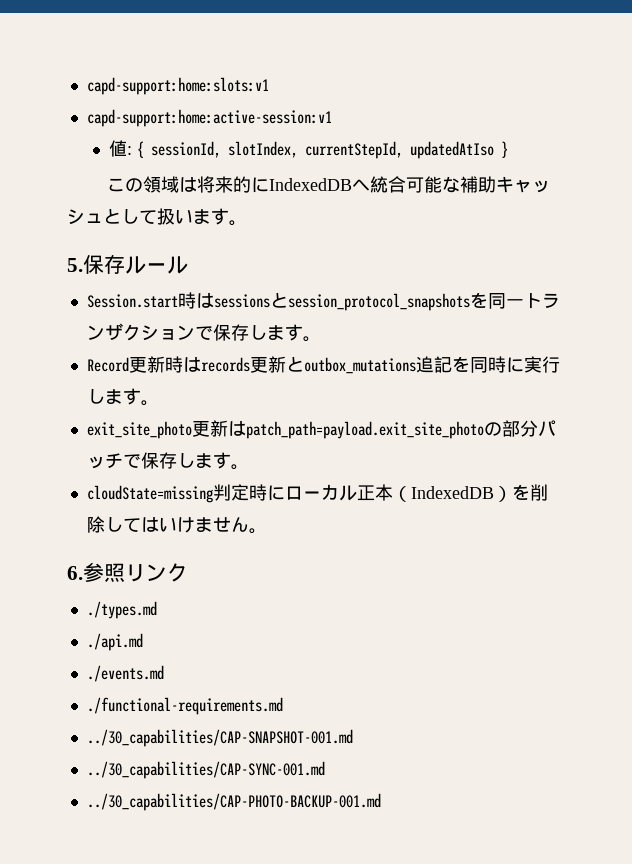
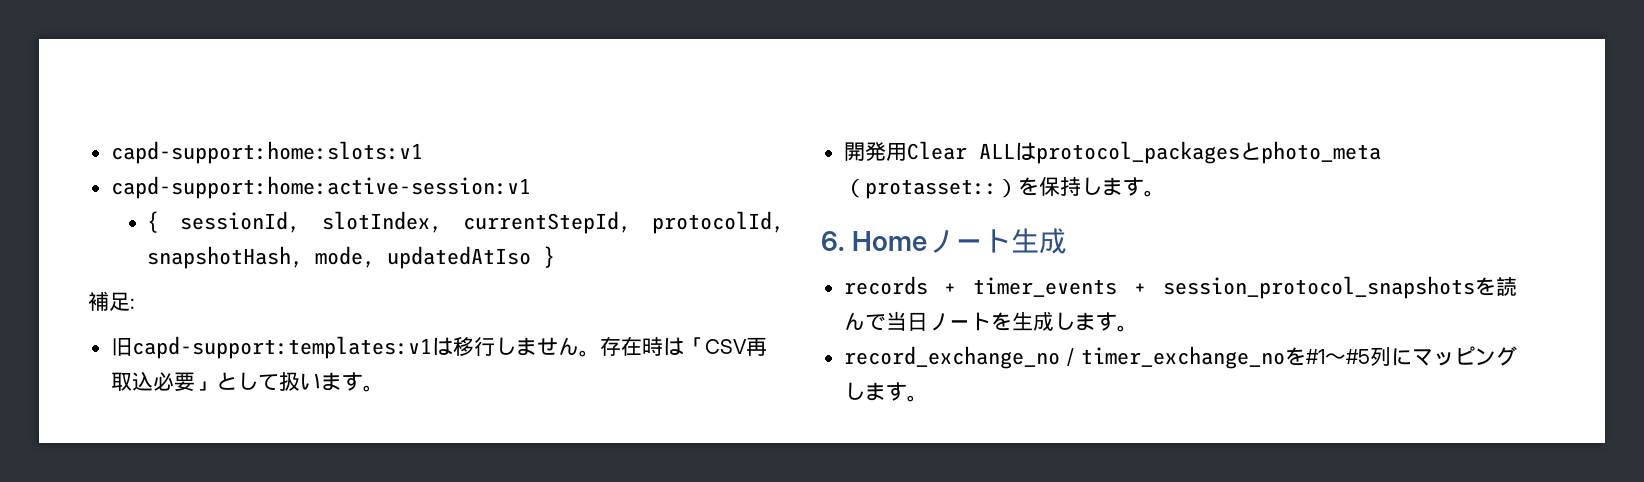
[109,140,133,157] 値: -> (531, 187) none
(404, 150) none -> [652,211,784,234] [147,246,376,269] protocolId, snapshotHash, mode,
[107,176,551,193] [67,208,247,226] [67,254,188,274] [86,292,560,311] [86,323,321,342] [86,356,560,374] [86,388,159,406] [86,420,556,439] [86,452,249,470] [86,484,548,503] [86,516,267,534] [67,562,188,582] [86,601,157,619] [86,633,143,651] [86,665,164,682] [86,697,283,715] [86,729,353,747] [86,761,325,779] [86,793,381,811] この領域は将来的にIndexedDBへ統合可能な補助キャッシュとして扱います。 // 5.保存ルール // Session.start時はsessionsとsession_protocol_snapshotsを同一トランザクションで保存します。 // Record更新時はrecords更新とoutbox_mutations追記を同時に実行します。 // exit_site_photo更新はpatch_path=payload.exit_site_photoの部分パッチで保存します。 // cloudState=missing判定時にローカル正本（IndexedDB）を削除してはいけません。 // 6.参照リンク // ./types.md // ./api.md // ./events.md // ./functional-requirements.md // ../30_capabilities/CAP-SNAPSHOT-001.md // ../30_capabilities/CAP-SYNC-001.md // ../30_capabilities/CAP-PHOTO-BACKUP-001.md -> [88,291,135,311] [110,336,767,359] [110,371,384,392] [843,141,1381,164] [843,176,1165,199] [821,228,1068,254] [843,276,1517,299] [843,311,1138,332] [843,346,1517,369] [843,382,928,402] 補足: // 旧capd-support:templates:v1は移行しません。存在時は「CSV再取込必要」として扱います。 // 開発用Clear ALLはprotocol_packagesとphoto_meta（protasset::）を保持します。 // 6. Homeノート生成 // records + timer_events + session_protocol_snapshotsを読んで当日ノートを生成します。 // record_exchange_no / timer_exchange_noを#1〜#5列にマッピングします。

